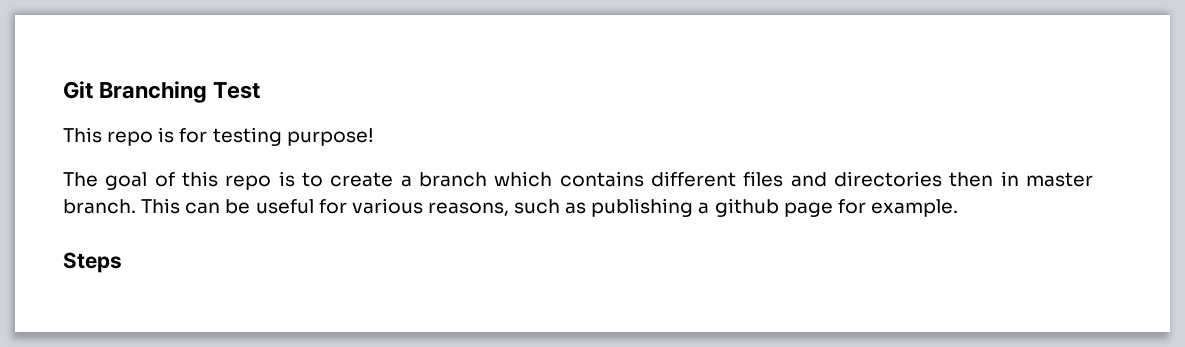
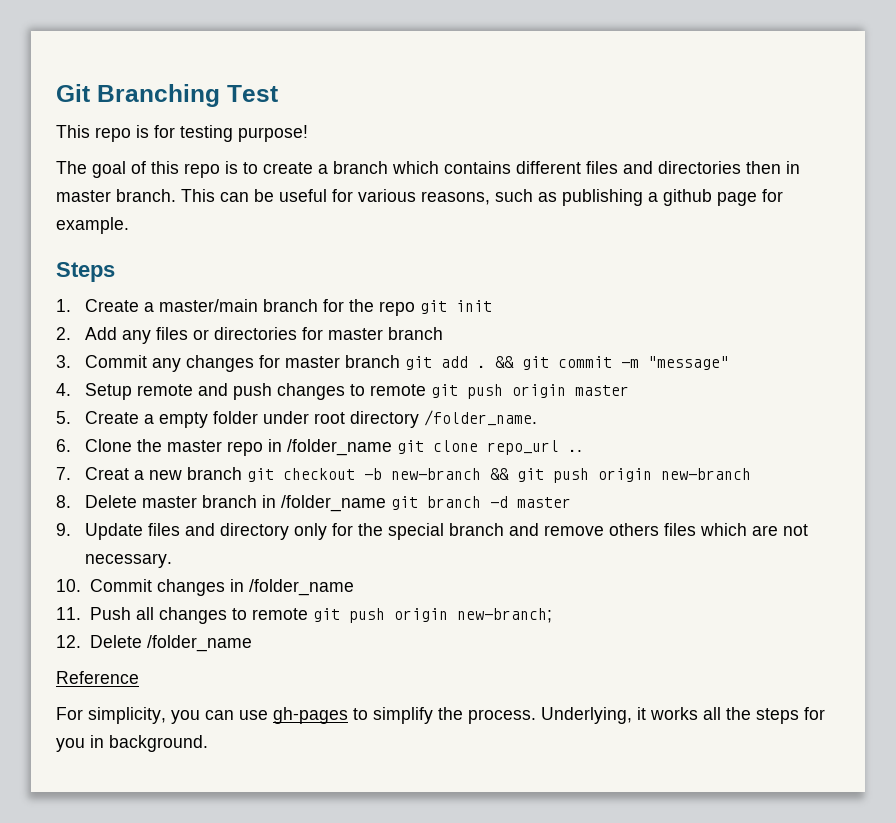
(122, 262) none -> [56,299,492,316] [56,327,443,344] [56,355,729,372] [56,383,629,400] [56,410,537,428] [56,439,582,456] [56,467,751,483] [56,495,571,512] [56,523,808,540] [84,553,172,568] [56,579,354,596] [56,607,552,624] [56,635,252,652] [56,671,139,684] [56,707,825,724] [56,735,208,752] // 1. Create a master/main branch for the repo git init // 2. Add any files or directories for master branch // 3. Commit any changes for master branch git add . && git commit -m "message" // 4. Setup remote and push changes to remote git push origin master // 5. Create a empty folder under root directory /folder_name. // 6. Clone the master repo in /folder_name git clone repo_url .. // 7. Creat a new branch git checkout -b new-branch && git push origin new-branch // 8. Delete master branch in /folder_name git branch -d master // 9. Update files and directory only for the special branch and remove others files which are not necessary. // 10. Commit changes in /folder_name // 11. Push all changes to remote git push origin new-branch; // 12. Delete /folder_name // Reference // For simplicity, you can use gh-pages to simplify the process. Underlying, it works all the steps for you in background.

